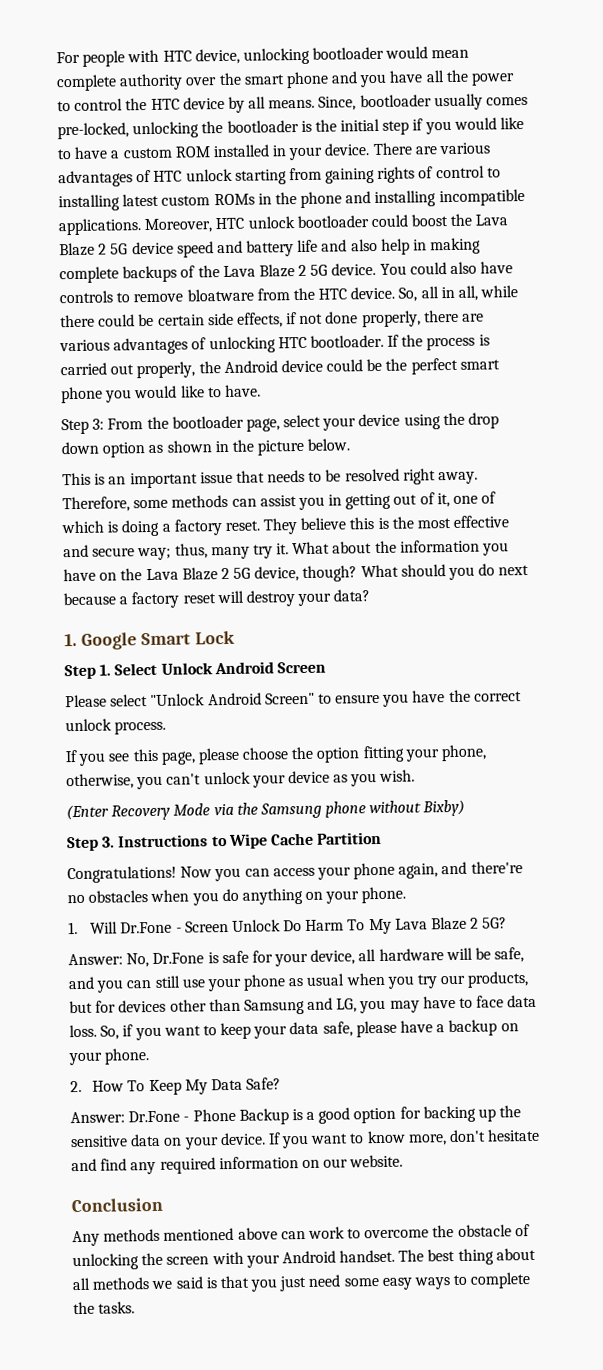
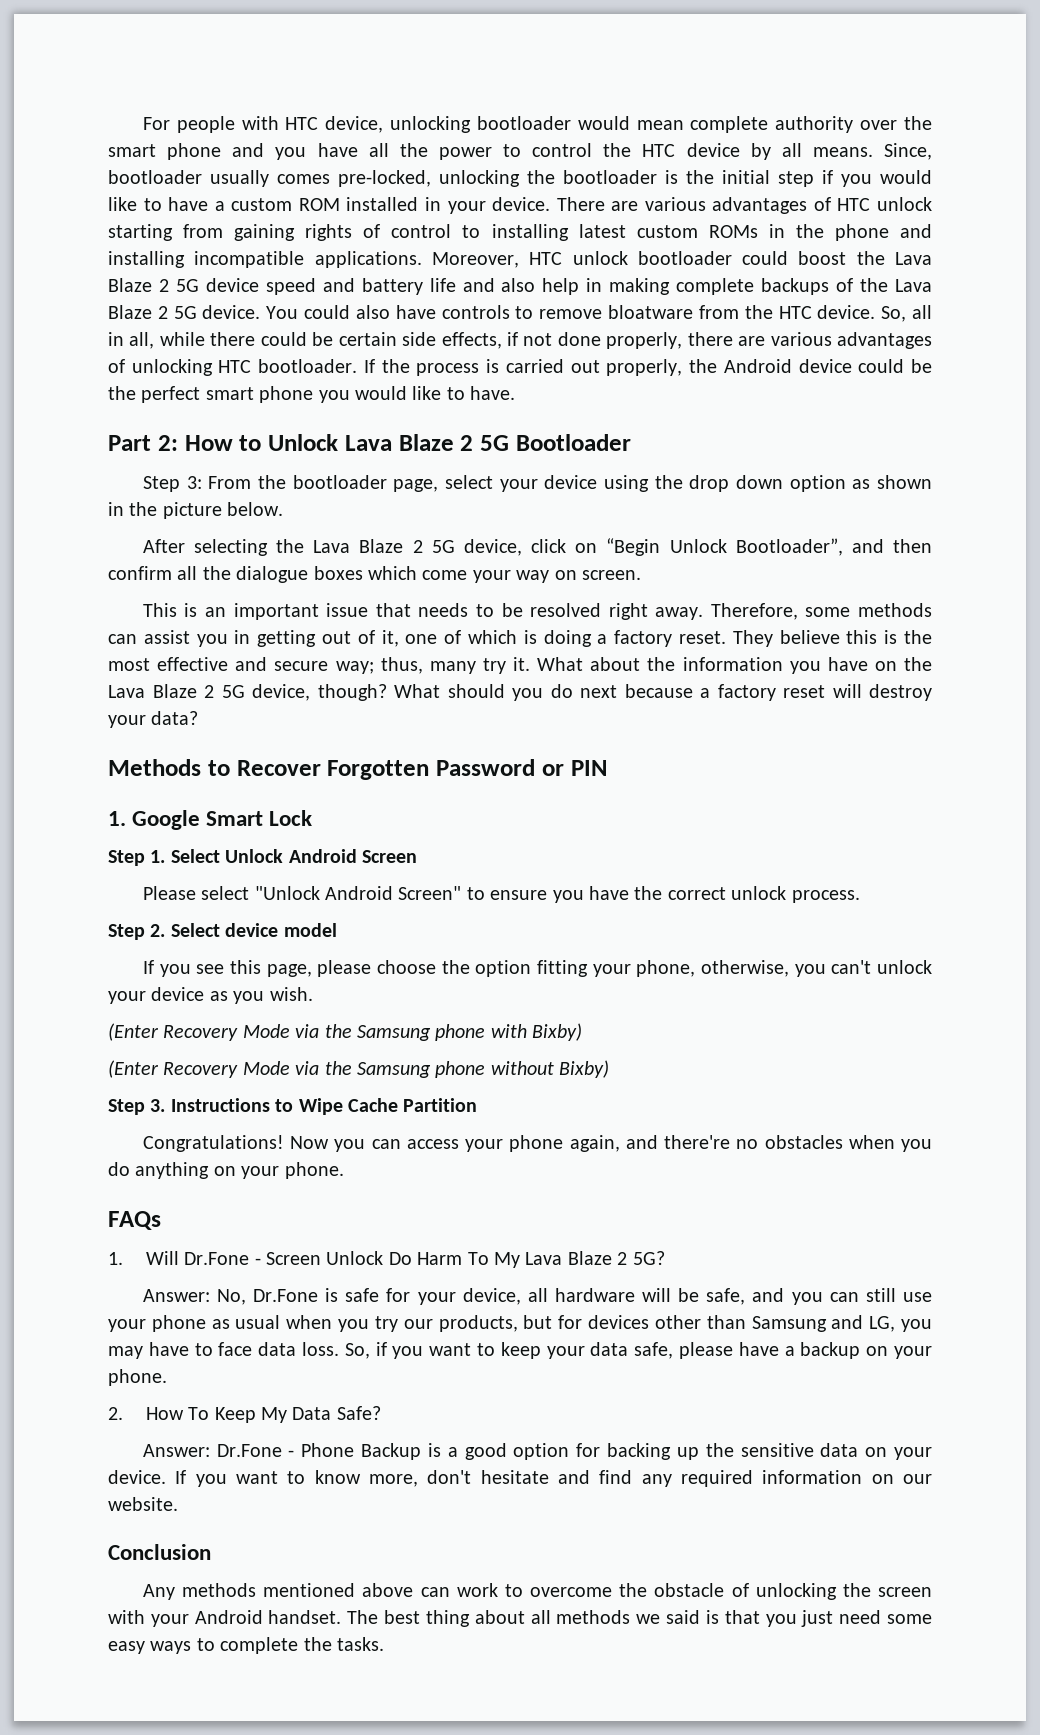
(261, 391) none -> [108,434,631,451] // Part 2: How to Unlock Lava Blaze 2 5G Bootloader
(351, 444) none -> [142,538,933,556] [108,566,641,583] // After selecting the Lava Blaze 2 5G device, click on “Begin Unlock Bootloader”, and then confirm all the dialogue boxes which come your way on screen.
(371, 595) none -> [108,759,607,780] // Methods to Recover Forgotten Password or PIN
(167, 727) none -> [108,923,337,940] // Step 2. Select device model
(416, 775) none -> [108,1023,583,1041] // (Enter Recovery Mode via the Samsung phone with Bixby)
(407, 895) none -> [108,1211,161,1230] // FAQs

